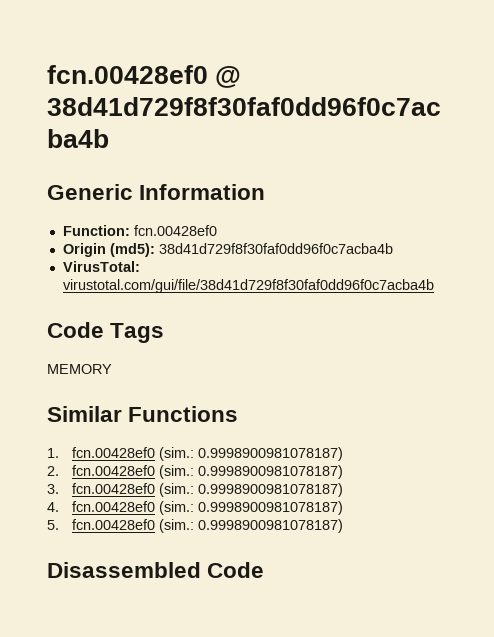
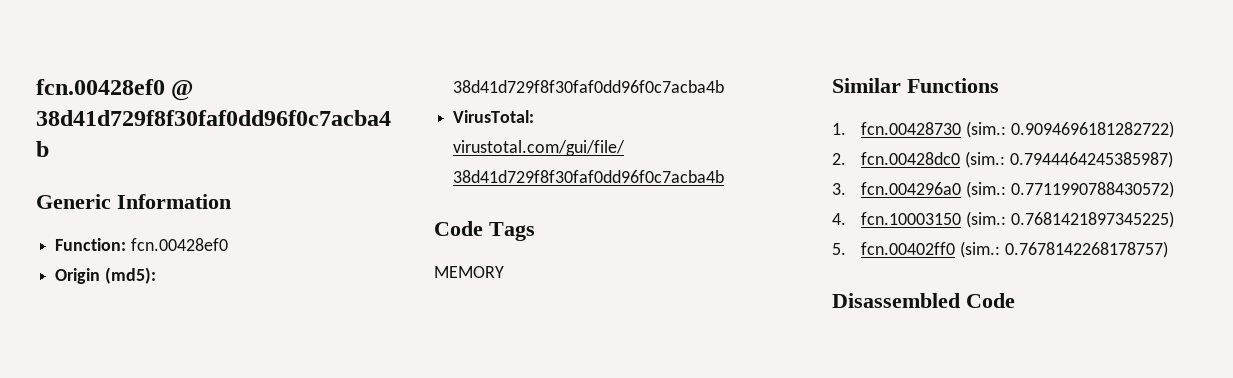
[71,447,343,461] [47,465,343,479] [47,483,343,497] [47,501,343,515] [47,519,343,533] fcn.00428ef0 (sim.: 0.9998900981078187) // 2. fcn.00428ef0 (sim.: 0.9998900981078187) // 3. fcn.00428ef0 (sim.: 0.9998900981078187) // 4. fcn.00428ef0 (sim.: 0.9998900981078187) // 5. fcn.00428ef0 (sim.: 0.9998900981078187) -> [861,121,1174,138] [832,151,1173,168] [832,181,1174,198] [832,211,1174,228] [832,241,1168,258] fcn.00428730 (sim.: 0.9094696181282722) // 2. fcn.00428dc0 (sim.: 0.7944464245385987) // 3. fcn.004296a0 (sim.: 0.7711990788430572) // 4. fcn.10003150 (sim.: 0.7681421897345225) // 5. fcn.00402ff0 (sim.: 0.7678142268178757)

